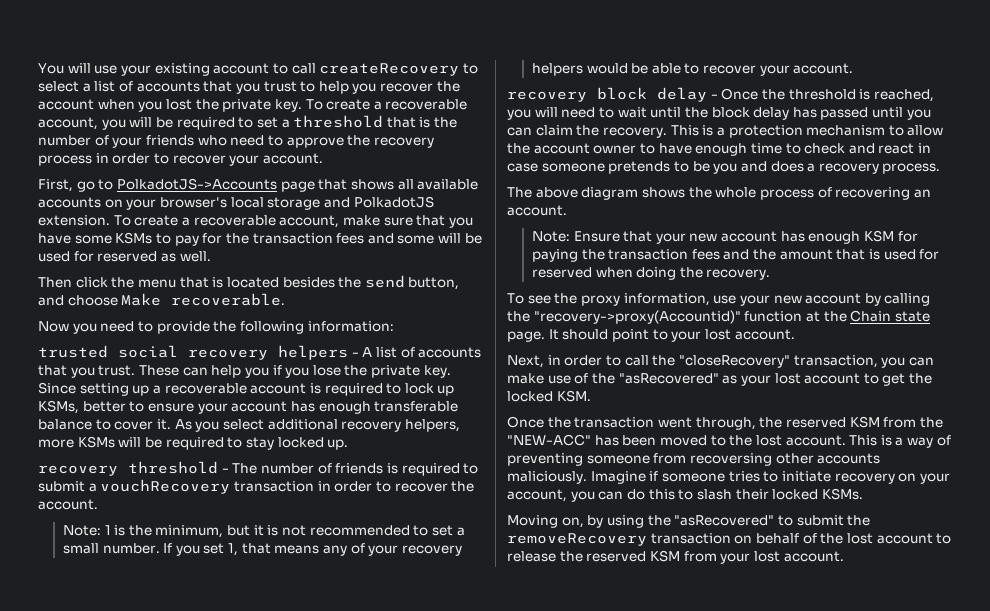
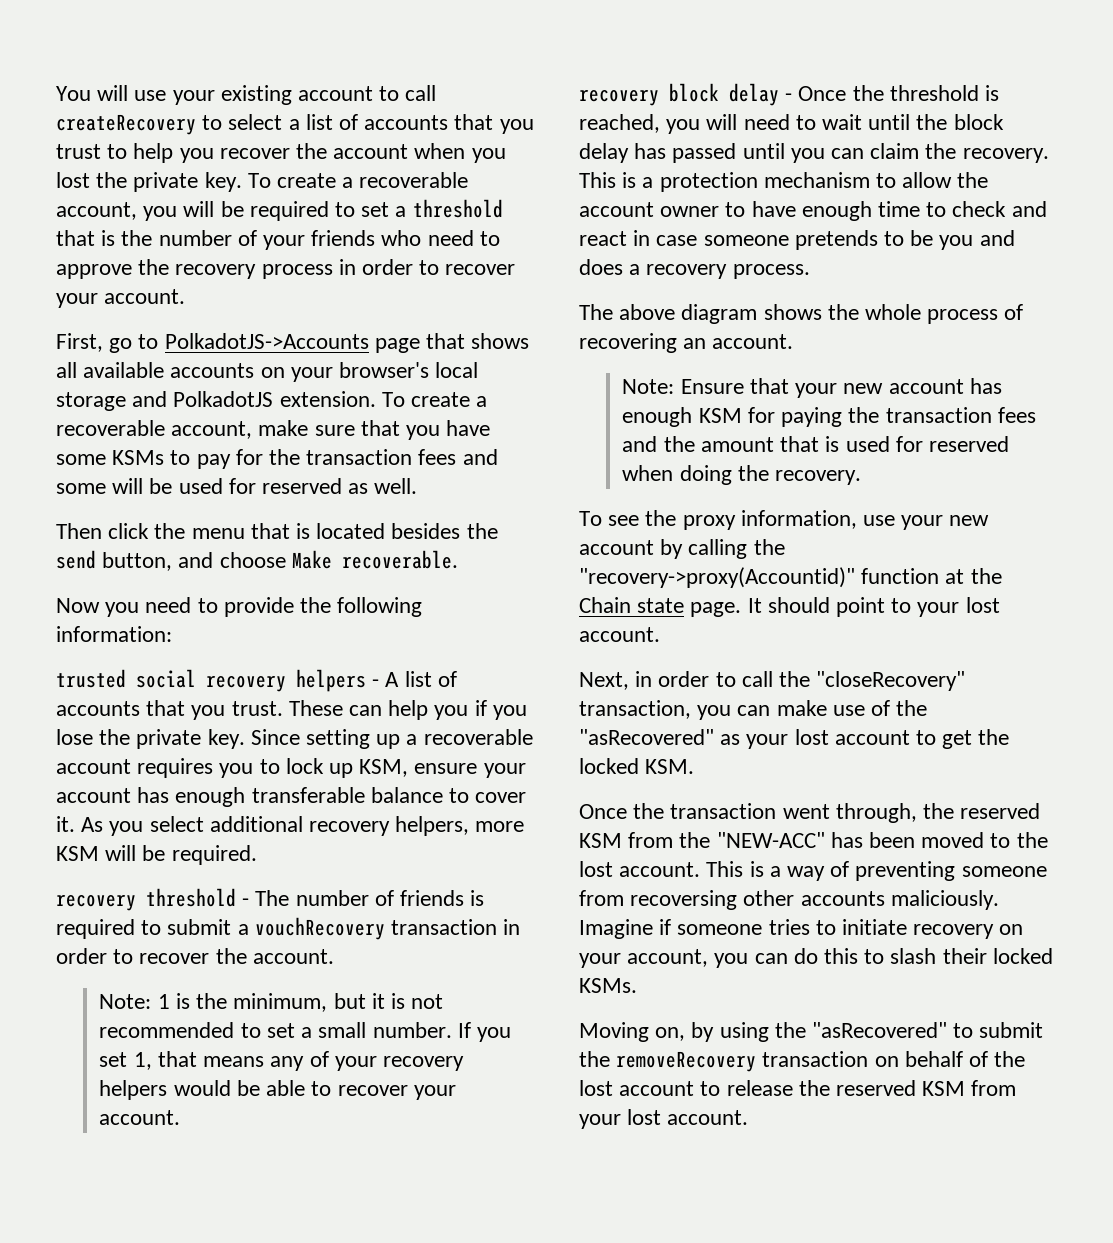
[309,383,383,396] is required -> [137,758,254,778] requires you
[38,400,145,414] KSMs, better to -> [359,759,409,777] KSM,
[77,436,349,450] KSMs will be required to stay locked up. -> [56,845,257,865] KSM will be required.

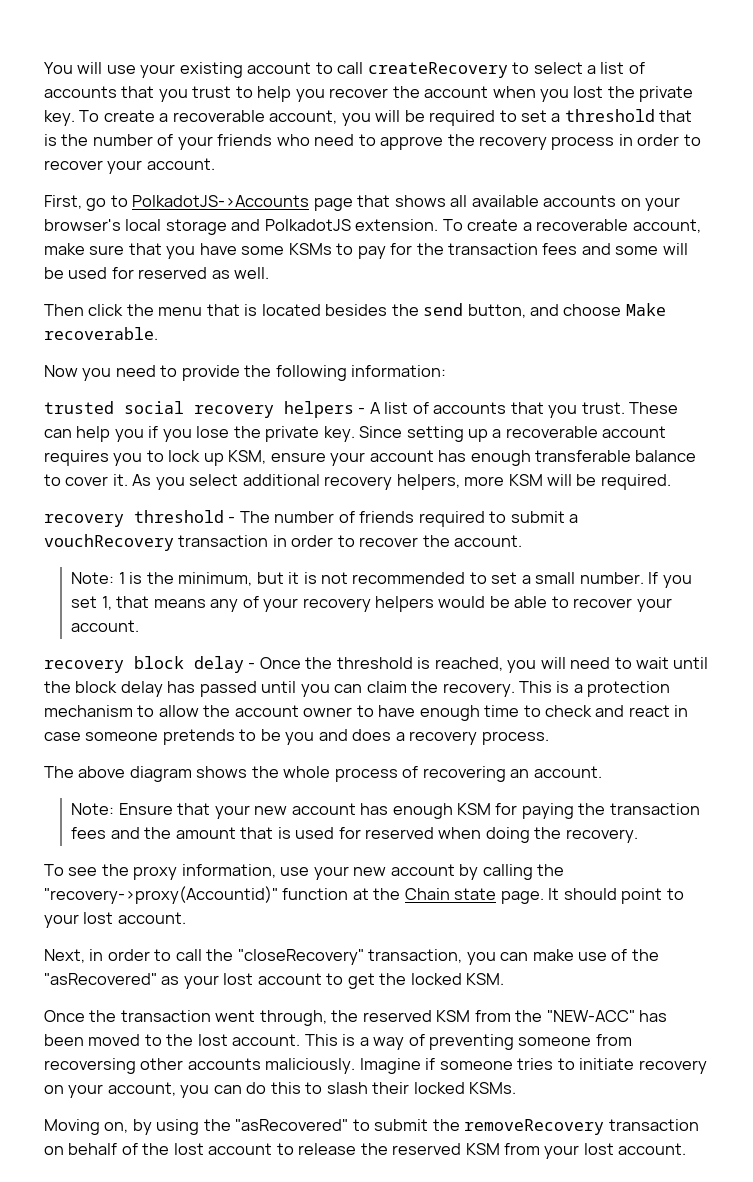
[470,890,485,906] is -> (415, 517) none

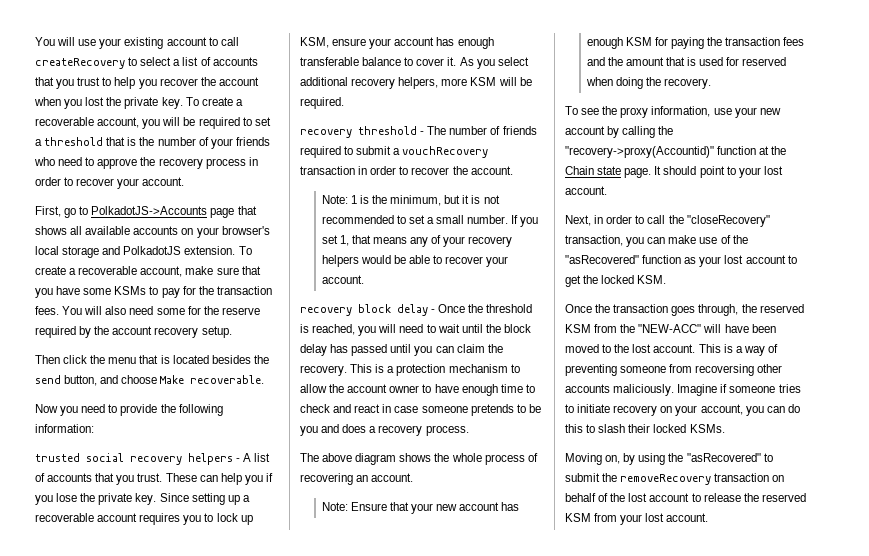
[542,243,688,255] [44,267,270,279] fees and some will be used for reserved as well. -> [35,306,260,315] [35,326,232,338] fees. You will also need some for the reserve required by the account recovery setup.
(157, 979) none -> [642,255,682,264] function
[215,1010,256,1022] went -> [671,306,696,316] goes
[639,1010,668,1022] has -> [703,324,749,333] will have

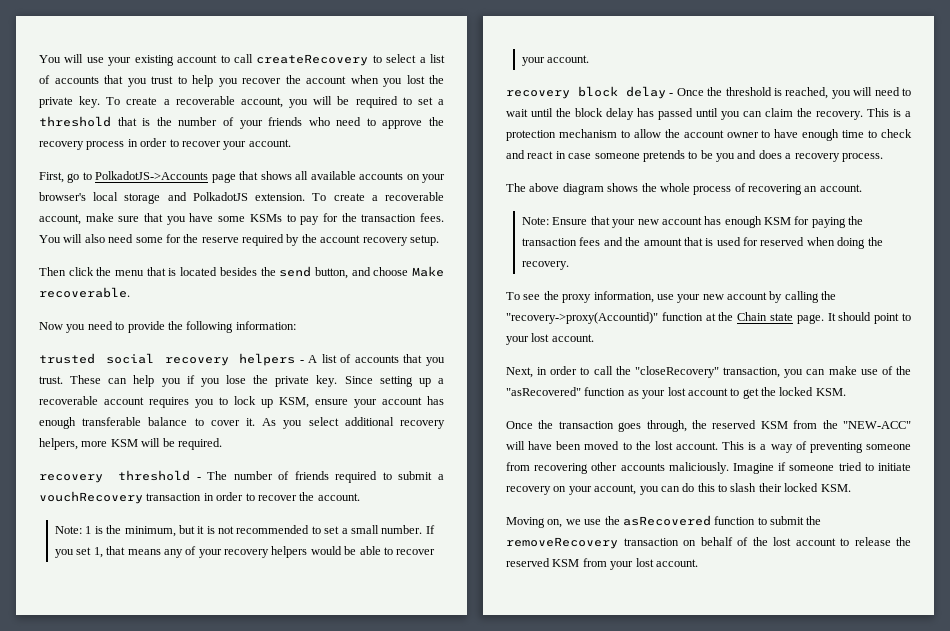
[695,364,755,376] recoversing -> [534,463,589,474] recovering
[778,384,801,393] tries -> [838,462,862,471] tried
[689,424,725,433] KSMs. -> [820,484,851,492] KSM.
[623,453,761,465] by using the "asRecovered" -> [565,515,756,526] we use the asRecovered function

